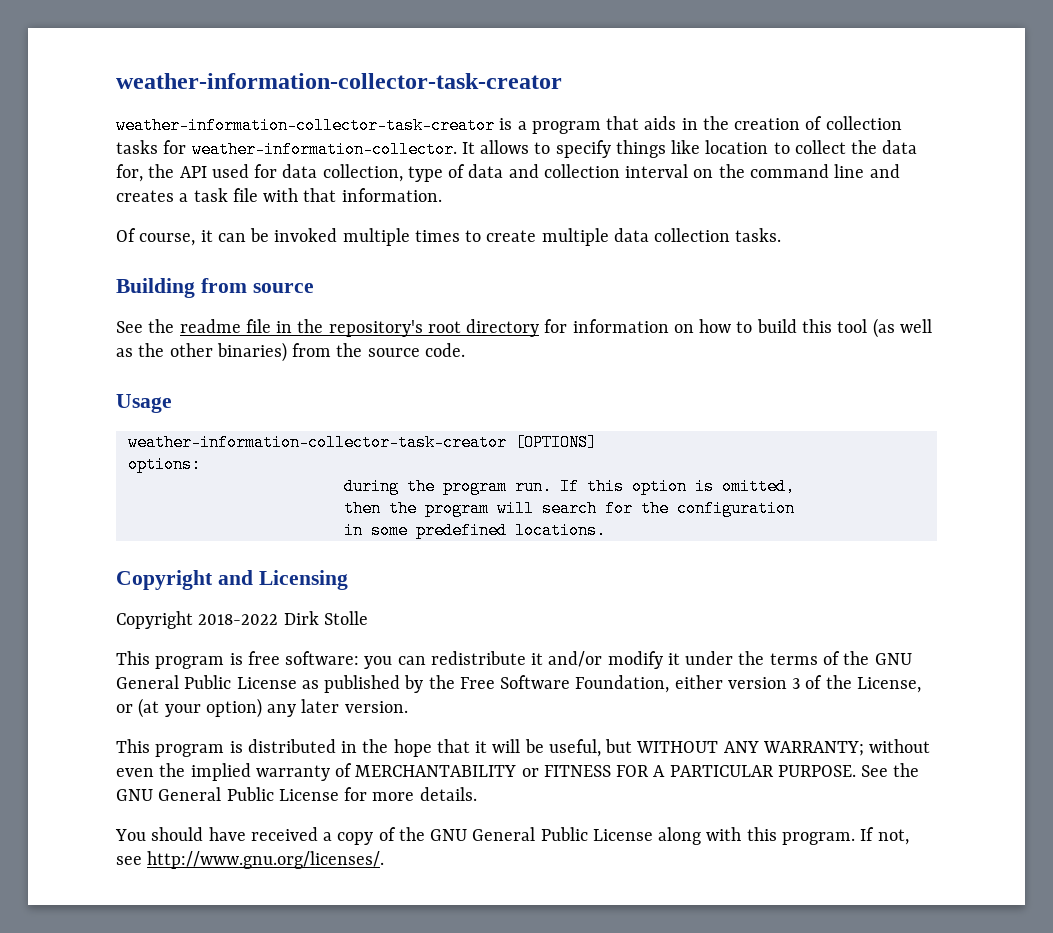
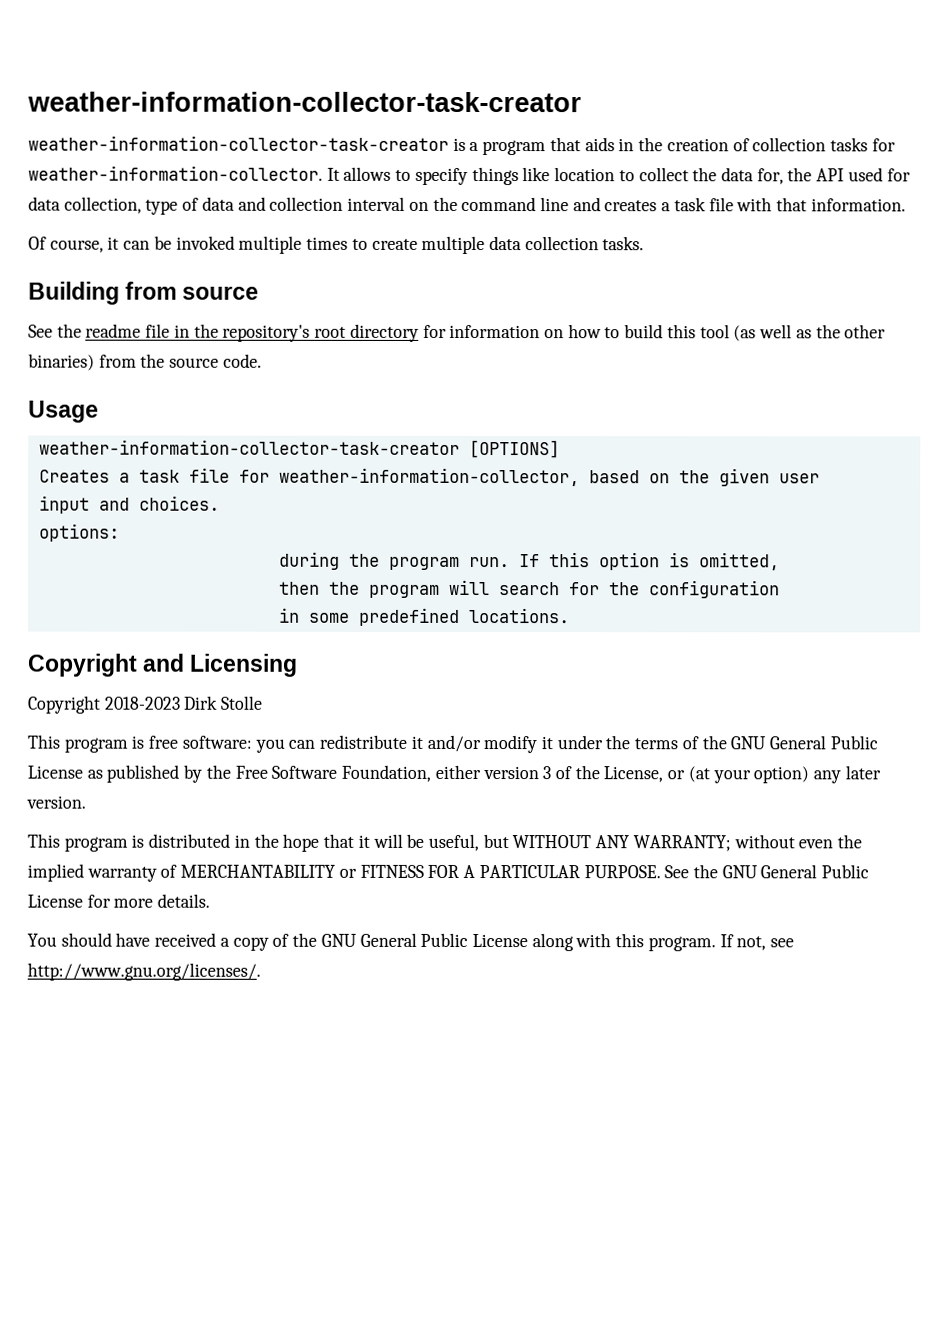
(597, 442) none -> [38,467,820,487] [38,495,220,514] // Creates a task file for weather-information-collector, based on the given user // input and choices.
[198,614,279,625] 2018-2022 -> [103,696,180,710] 2018-2023

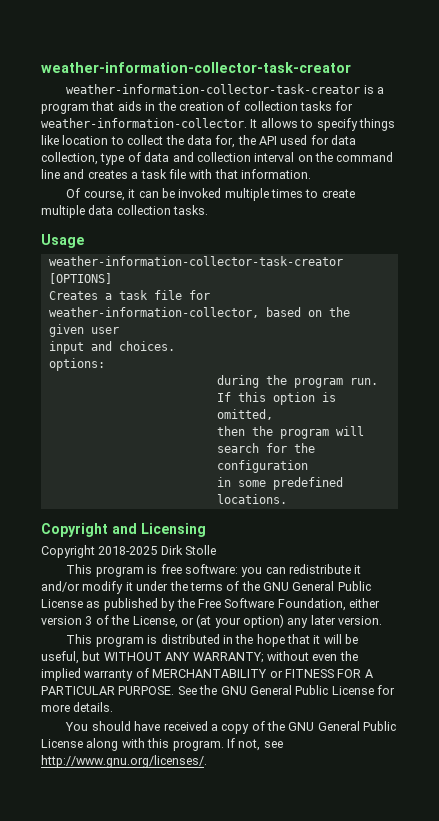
[28,281,260,305] [28,323,887,342] [28,353,262,371] // Building from source // See the readme file in the repository's root directory for information on how to build this tool (as well as the other binaries) from the source code. -> (209, 210) none
[103,696,180,710] 2018-2023 -> [98,546,158,555] 2018-2025

